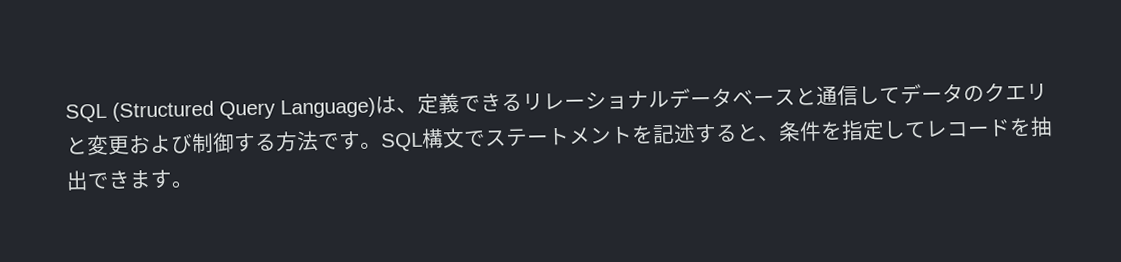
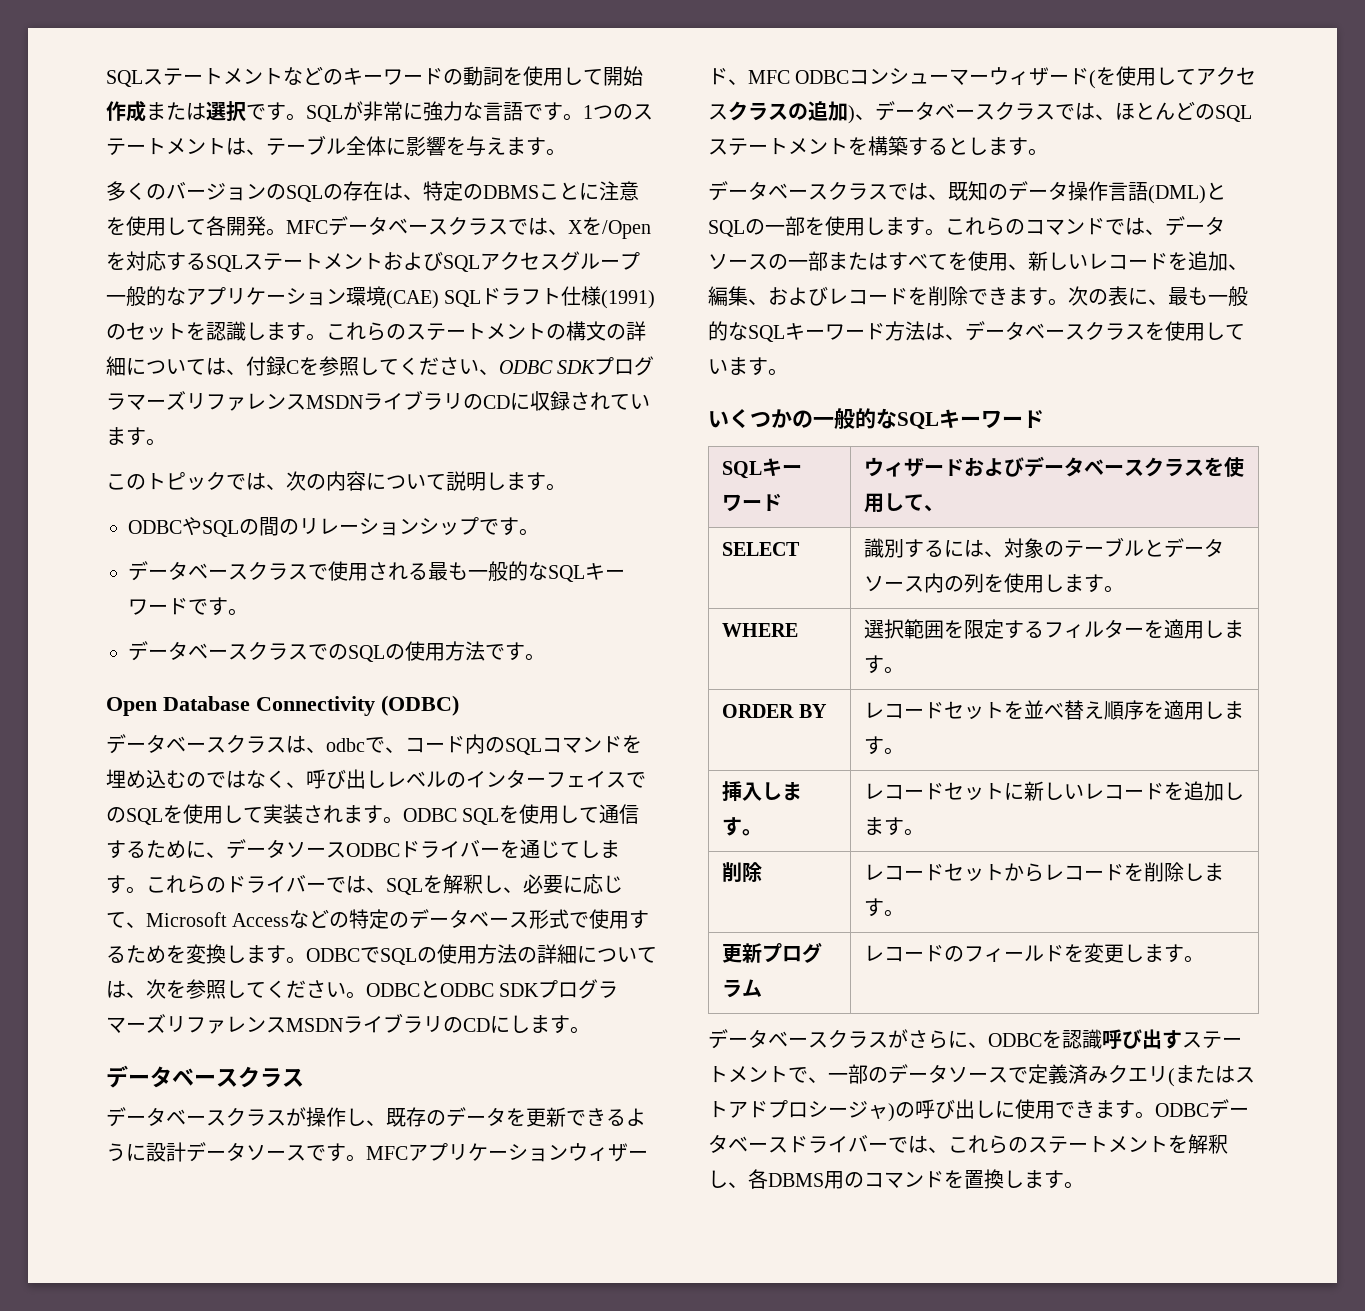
[65,82,1048,123] [66,116,1053,156] [66,170,131,191] SQL (Structured Query Language)は、定義できるリレーショナルデータベースと通信してデータのクエリと変更および制御する方法です。SQL構文でステートメントを記述すると、条件を指定してレコードを抽出でき -> [106,66,643,87] [106,100,653,122] [106,135,566,156] [106,181,639,202] [106,216,651,239] [106,251,640,272] [106,286,656,309] [106,321,646,341] [106,356,655,376] [106,390,650,411] [106,427,166,446] [106,471,566,491] [128,517,539,537] [128,561,625,582] [128,597,248,616] [128,641,545,662] [106,695,459,716] [106,734,642,755] [106,769,646,789] [106,804,640,825] [106,839,620,859] [106,874,623,895] [106,909,650,929] [106,944,657,965] [106,979,619,999] [106,1013,590,1034] [106,1065,304,1088] [106,1107,646,1127] [106,1142,648,1162] [708,66,1257,89] [708,101,1252,124] [708,136,1048,156] [708,181,1226,204] [708,216,1225,237] [708,251,1248,271] [708,286,1248,306] [708,321,1245,342] [708,357,788,376] [708,408,1044,430] [722,458,803,479] [722,493,783,512] [864,456,1245,477] [864,493,945,513] [722,542,801,556] [864,537,1225,558] [864,573,1125,593] [722,623,799,637] [864,619,1245,639] [864,655,905,674] [722,704,827,718] [864,700,1245,720] [864,736,905,755] [722,781,803,802] [722,817,763,836] [864,781,1245,801] [864,817,925,836] [722,862,763,882] [864,862,1225,882] [864,898,905,917] [722,942,823,963] [722,979,763,998] [864,943,1205,963] [708,1029,1242,1049] [708,1064,1255,1087] [708,1099,1249,1122] [708,1134,1228,1154] [708,1169,1024,1189] SQLステートメントなどのキーワードの動詞を使用して開始作成または選択です。SQLが非常に強力な言語です。1つのステートメントは、テーブル全体に影響を与えます。 // 多くのバージョンのSQLの存在は、特定のDBMSことに注意を使用して各開発。MFCデータベースクラスでは、Xを/Openを対応するSQLステートメントおよびSQLアクセスグループ一般的なアプリケーション環境(CAE) SQLドラフト仕様(1991)のセットを認識します。これらのステートメントの構文の詳細については、付録Cを参照してください、ODBC SDKプログラマーズリファレンスMSDNライブラリのCDに収録されています。 // このトピックでは、次の内容について説明します。 // ODBCやSQLの間のリレーションシップです。 // データベースクラスで使用される最も一般的なSQLキーワードです。 // データベースクラスでのSQLの使用方法です。 // Open Database Connectivity (ODBC) // データベースクラスは、odbcで、コード内のSQLコマンドを埋め込むのではなく、呼び出しレベルのインターフェイスでのSQLを使用して実装されます。ODBC SQLを使用して通信するために、データソースODBCドライバーを通じてします。これらのドライバーでは、SQLを解釈し、必要に応じて、Microsoft Accessなどの特定のデータベース形式で使用するためを変換します。ODBCでSQLの使用方法の詳細については、次を参照してください。ODBCとODBC SDKプログラマーズリファレンスMSDNライブラリのCDにします。 // データベースクラス // データベースクラスが操作し、既存のデータを更新できるように設計データソースです。MFCアプリケーションウィザード、MFC ODBCコンシューマーウィザード(を使用してアクセスクラスの追加)、データベースクラスでは、ほとんどのSQLステートメントを構築するとします。 // データベースクラスでは、既知のデータ操作言語(DML)とSQLの一部を使用します。これらのコマンドでは、データソースの一部またはすべてを使用、新しいレコードを追加、編集、およびレコードを削除できます。次の表に、最も一般的なSQLキーワード方法は、データベースクラスを使用しています。 // いくつかの一般的なSQLキーワード // SQLキーワード | ウィザードおよびデータベースクラスを使用して、 // SELECT | 識別するには、対象のテーブルとデータソース内の列を使用します。 // WHERE | 選択範囲を限定するフィルターを適用します。 // ORDER BY | レコードセットを並べ替え順序を適用します。 // 挿入します。 | レコードセットに新しいレコードを追加します。 // 削除 | レコードセットからレコードを削除します。 // 更新プログラム | レコードのフィールドを変更します。 // データベースクラスがさらに、ODBCを認識呼び出すステートメントで、一部のデータソースで定義済みクエリ(またはストアドプロシージャ)の呼び出しに使用できます。ODBCデータベースドライバーでは、これらのステートメントを解釈し、各DBMS用のコマンドを置換し

